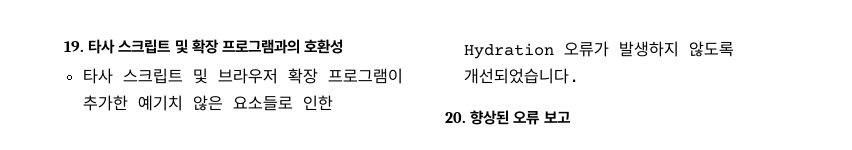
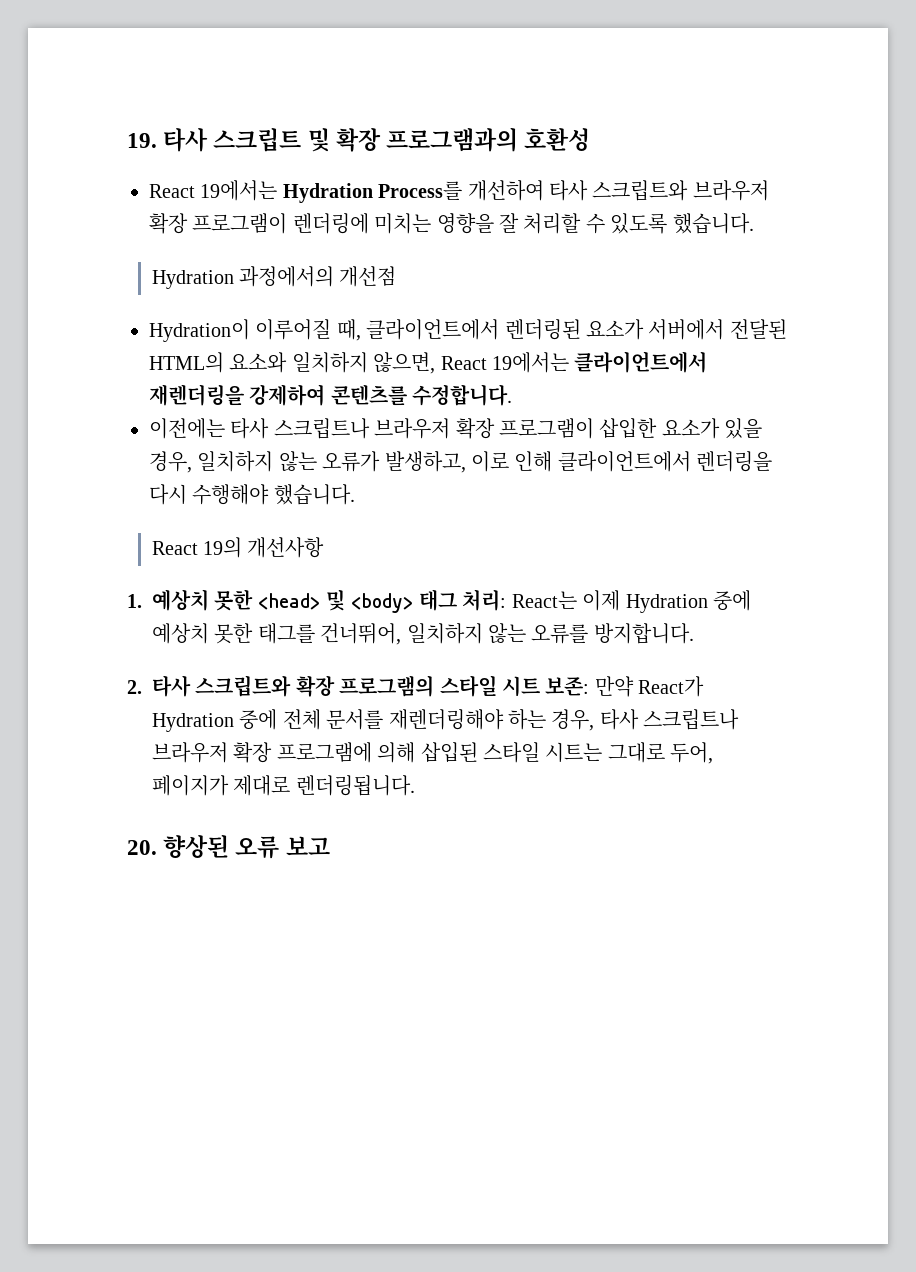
[82,68,403,84] [82,95,333,111] [463,41,734,59] [463,68,579,84] 타사 스크립트 및 브라우저 확장 프로그램이 추가한 예기치 않은 요소들로 인한 Hydration 오류가 발생하지 않도록 개선되었습니다. -> [149,180,769,203] [149,213,754,234] [151,266,397,289] [149,319,787,342] [149,351,708,374] [149,384,513,406] [149,418,763,439] [149,451,773,473] [149,484,355,505] [151,537,325,558] [127,589,751,613] [152,623,694,645] [127,675,705,697] [152,709,740,732] [152,742,714,764] [152,775,415,796] React 19에서는 Hydration Process를 개선하여 타사 스크립트와 브라우저 확장 프로그램이 렌더링에 미치는 영향을 잘 처리할 수 있도록 했습니다. // Hydration 과정에서의 개선점 // Hydration이 이루어질 때, 클라이언트에서 렌더링된 요소가 서버에서 전달된 HTML의 요소와 일치하지 않으면, React 19에서는 클라이언트에서 재렌더링을 강제하여 콘텐츠를 수정합니다. // 이전에는 타사 스크립트나 브라우저 확장 프로그램이 삽입한 요소가 있을 경우, 일치하지 않는 오류가 발생하고, 이로 인해 클라이언트에서 렌더링을 다시 수행해야 했습니다. // React 19의 개선사항 // 1. 예상치 못한 <head> 및 <body> 태그 처리: React는 이제 Hydration 중에 예상치 못한 태그를 건너뛰어, 일치하지 않는 오류를 방지합니다. // 2. 타사 스크립트와 확장 프로그램의 스타일 시트 보존: 만약 React가 Hydration 중에 전체 문서를 재렌더링해야 하는 경우, 타사 스크립트나 브라우저 확장 프로그램에 의해 삽입된 스타일 시트는 그대로 두어, 페이지가 제대로 렌더링됩니다.

